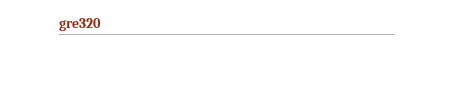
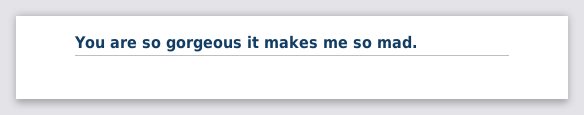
[59,18,101,31] gre320 -> [74,35,417,52] You are so gorgeous it makes me so mad.

